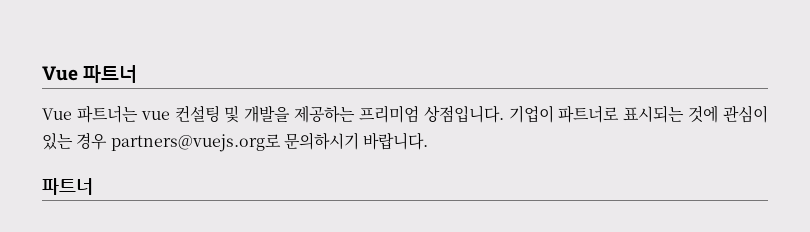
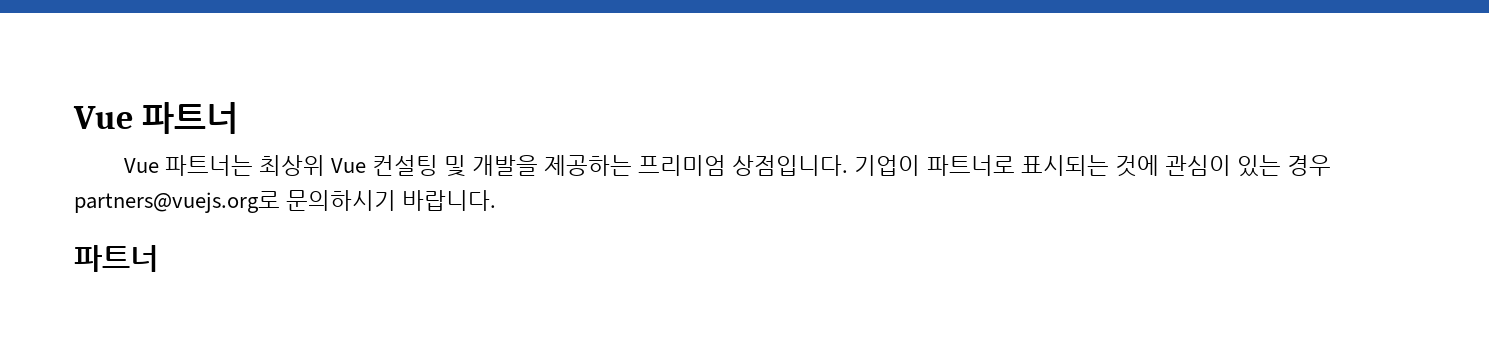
[140,111,170,120] vue -> [258,155,366,176] 최상위 Vue

